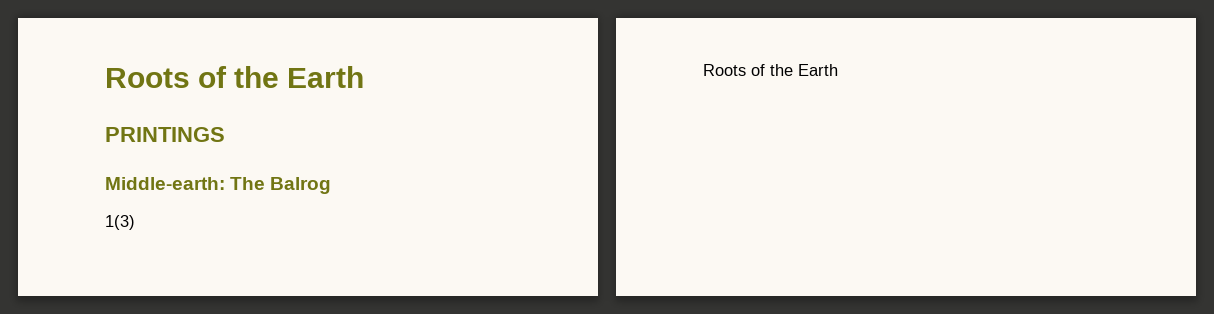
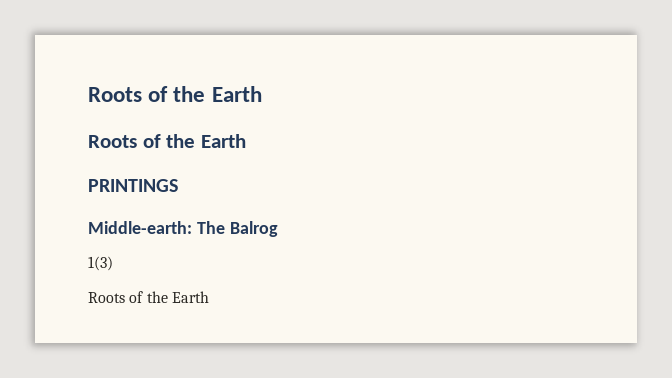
[105,66,365,88] Roots of the Earth -> [88,86,262,102] [88,134,247,148] Roots of the Earth // Roots of the Earth

